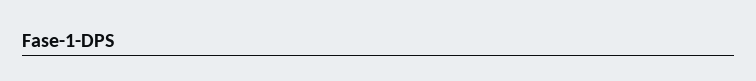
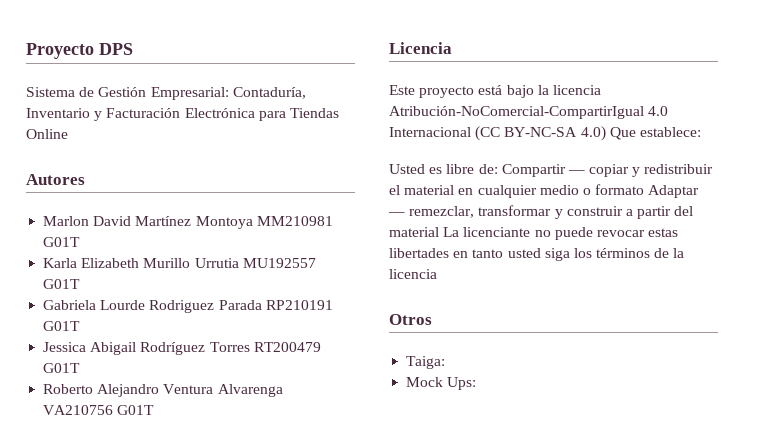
[22,34,114,47] Fase-1-DPS -> [26,43,133,59] [26,87,306,100] [26,108,339,121] [26,129,68,139] [26,174,85,185] [43,216,333,229] [43,237,81,247] [43,258,316,268] [43,279,81,289] [43,300,333,313] [43,321,81,331] [43,342,321,355] [43,363,81,373] [43,384,283,397] [43,405,155,415] [389,42,452,54] [389,85,601,98] [389,106,669,119] [389,126,701,141] [389,164,714,177] [389,184,700,198] [388,205,694,219] [389,227,679,240] [389,248,685,261] [389,269,437,279] [389,314,432,325] [406,356,446,369] [406,377,477,390] Proyecto DPS // Sistema de Gestión Empresarial: Contaduría, Inventario y Facturación Electrónica para Tiendas Online // Autores // Marlon David Martínez Montoya MM210981 G01T // Karla Elizabeth Murillo Urrutia MU192557 G01T // Gabriela Lourde Rodriguez Parada RP210191 G01T // Jessica Abigail Rodríguez Torres RT200479 G01T // Roberto Alejandro Ventura Alvarenga VA210756 G01T // Licencia // Este proyecto está bajo la licencia Atribución-NoComercial-CompartirIgual 4.0 Internacional (CC BY-NC-SA 4.0) Que establece: // Usted es libre de: Compartir — copiar y redistribuir el material en cualquier medio o formato Adaptar — remezclar, transformar y construir a partir del material La licenciante no puede revocar estas libertades en tanto usted siga los términos de la licencia // Otros // Taiga: // Mock Ups:

